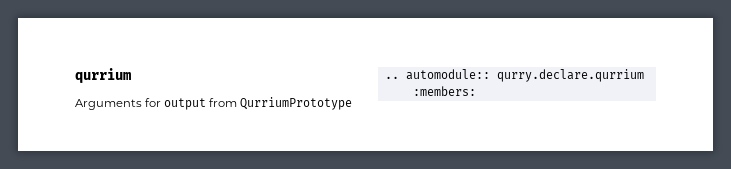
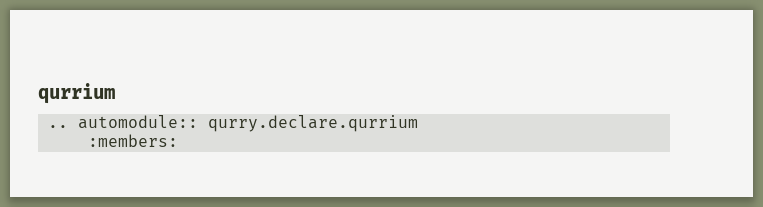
[75,97,353,110] // Arguments for output from QurriumPrototype -> (115, 93) none

